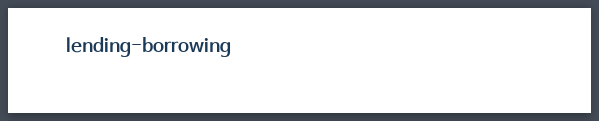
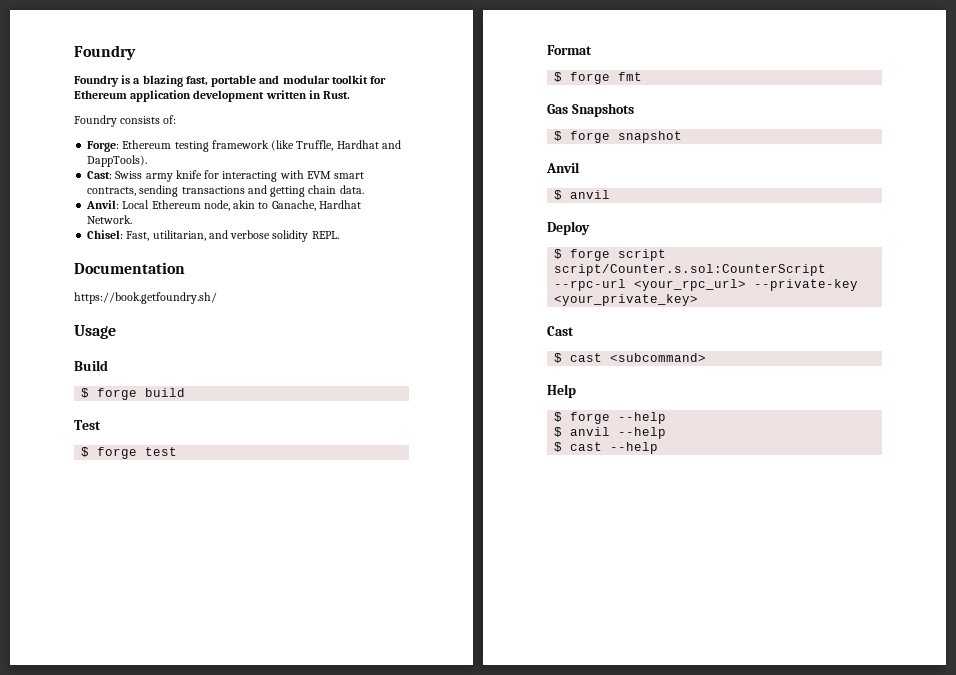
[66,37,231,57] lending-borrowing -> [74,45,136,60] [74,75,387,87] [74,90,351,102] [74,115,177,127] [87,140,401,152] [87,155,148,167] [87,170,365,182] [87,185,364,197] [86,200,361,211] [87,215,133,224] [87,230,339,242] [74,262,185,274] [74,292,217,304] [74,325,116,339] [74,360,108,371] [81,388,186,400] [74,420,101,430] [81,447,178,459] [547,45,592,55] [554,72,643,84] [547,103,634,117] [554,131,683,143] [546,162,580,173] [554,190,611,200] [547,221,590,235] [554,249,667,261] [554,264,827,276] [554,279,859,291] [554,294,699,306] [547,326,574,336] [554,353,707,363] [547,384,576,398] [554,412,667,424] [554,427,667,439] [554,442,659,454] Foundry // Foundry is a blazing fast, portable and modular toolkit for Ethereum application development written in Rust. // Foundry consists of: // Forge: Ethereum testing framework (like Truffle, Hardhat and DappTools). // Cast: Swiss army knife for interacting with EVM smart contracts, sending transactions and getting chain data. // Anvil: Local Ethereum node, akin to Ganache, Hardhat Network. // Chisel: Fast, utilitarian, and verbose solidity REPL. // Documentation // https://book.getfoundry.sh/ // Usage // Build // $ forge build // Test // $ forge test // Format // $ forge fmt // Gas Snapshots // $ forge snapshot // Anvil // $ anvil // Deploy // $ forge script script/Counter.s.sol:CounterScript --rpc-url <your_rpc_url> --private-key <your_private_key> // Cast // $ cast <subcommand> // Help // $ forge --help // $ anvil --help // $ cast --help

